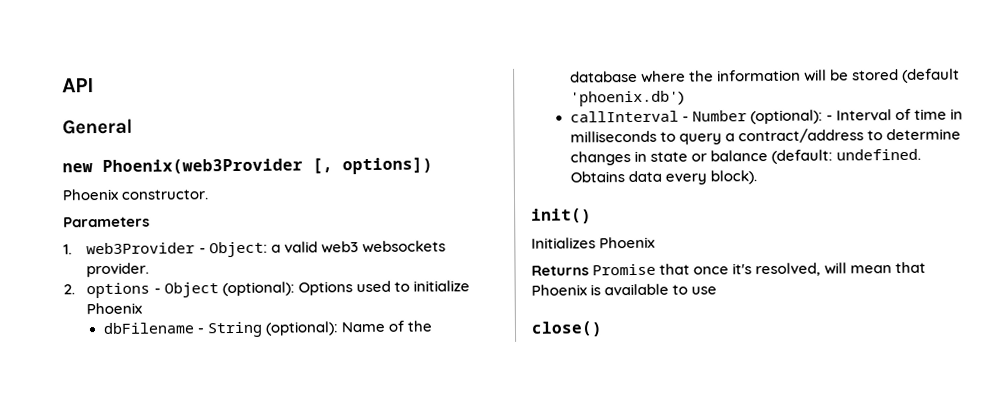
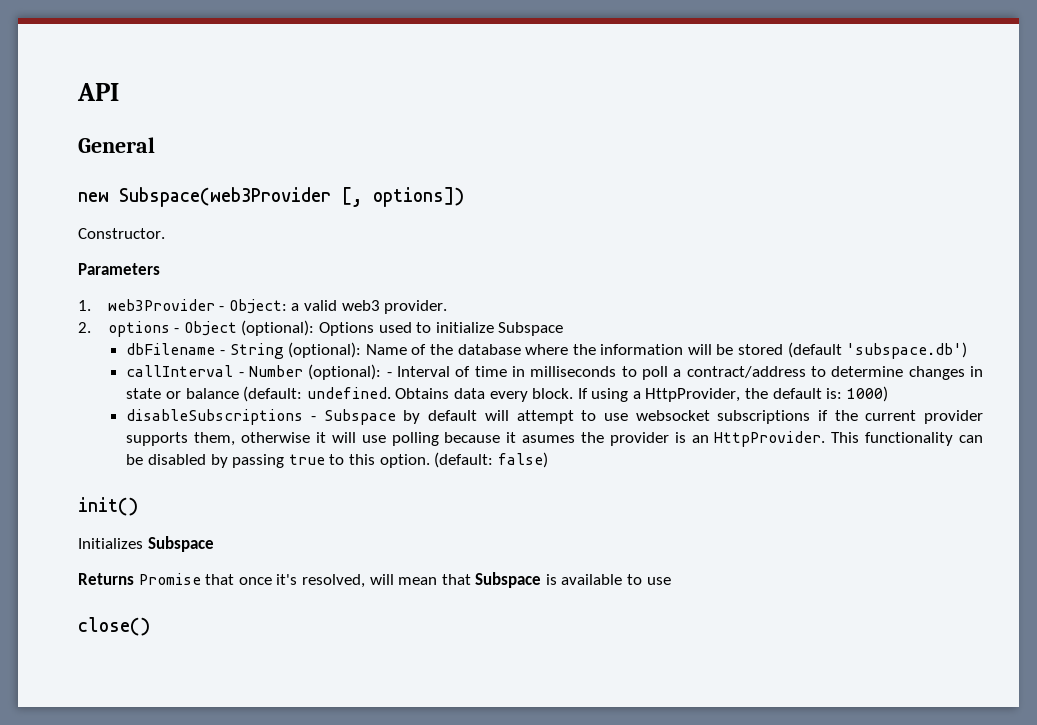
[102,158,303,174] Phoenix(web3Provider -> [119,187,331,207] Subspace(web3Provider
[62,188,209,201] Phoenix constructor. -> [78,228,165,239] Constructor.
[361,240,446,254] websockets -> (380, 305) none
[86,302,143,315] Phoenix -> [498,322,564,336] Subspace
[569,90,684,107] 'phoenix.db') -> [846,342,968,359] 'subspace.db')
[679,133,723,145] query -> [642,366,669,380] poll
[710,170,758,185] block). -> [532,386,888,402] [126,409,983,425] [126,431,983,447] [126,452,548,468] block. If using a HttpProvider, the default is: 1000) // disableSubscriptions - Subspace by default will attempt to use websocket subscriptions if the current provider supports them, otherwise it will use polling because it asumes the provider is an HttpProvider. This functionality can be disabled by passing true to this option. (default: false)
[599,236,656,249] Phoenix -> [147,536,214,552] Subspace
[531,284,587,296] Phoenix -> [475,572,542,588] Subspace

